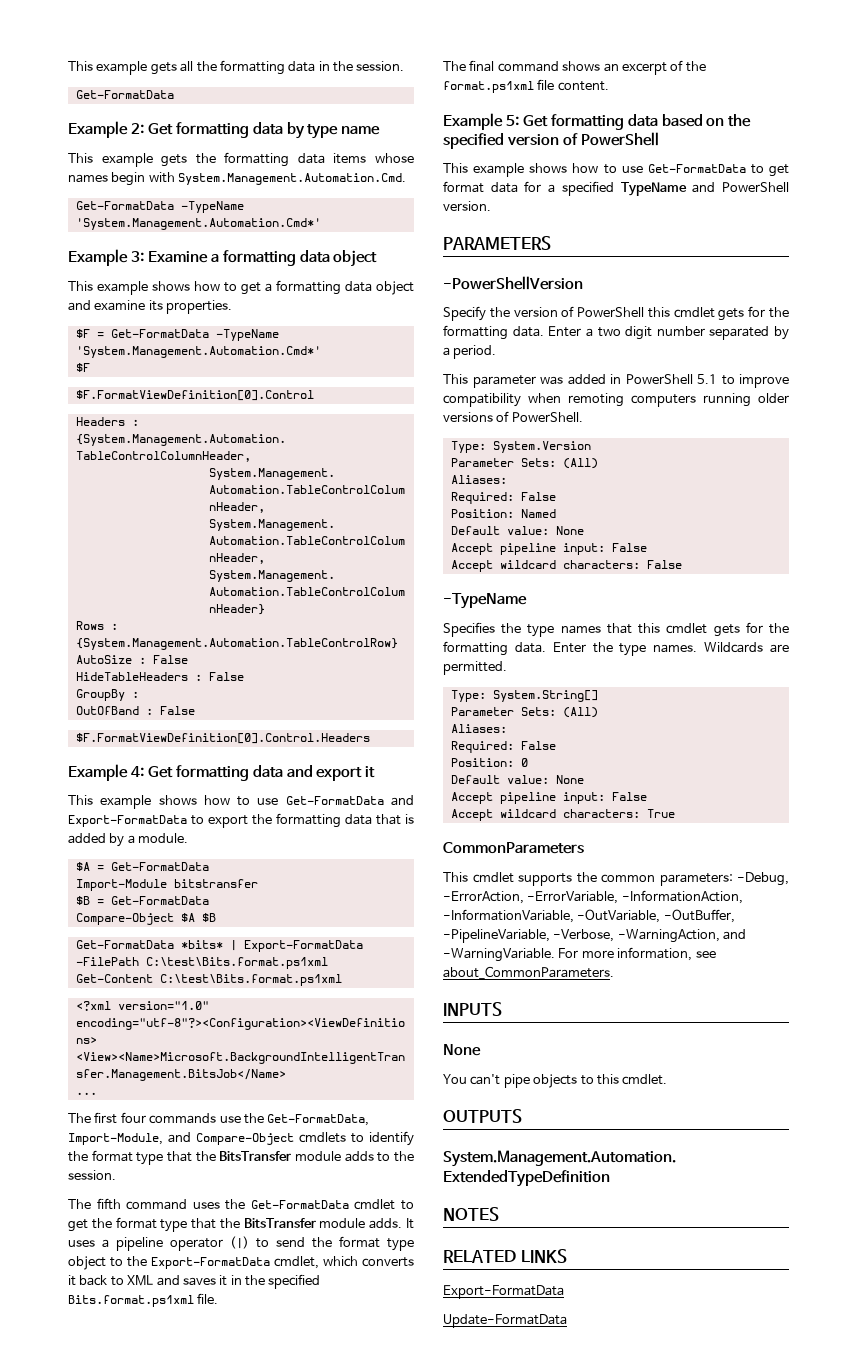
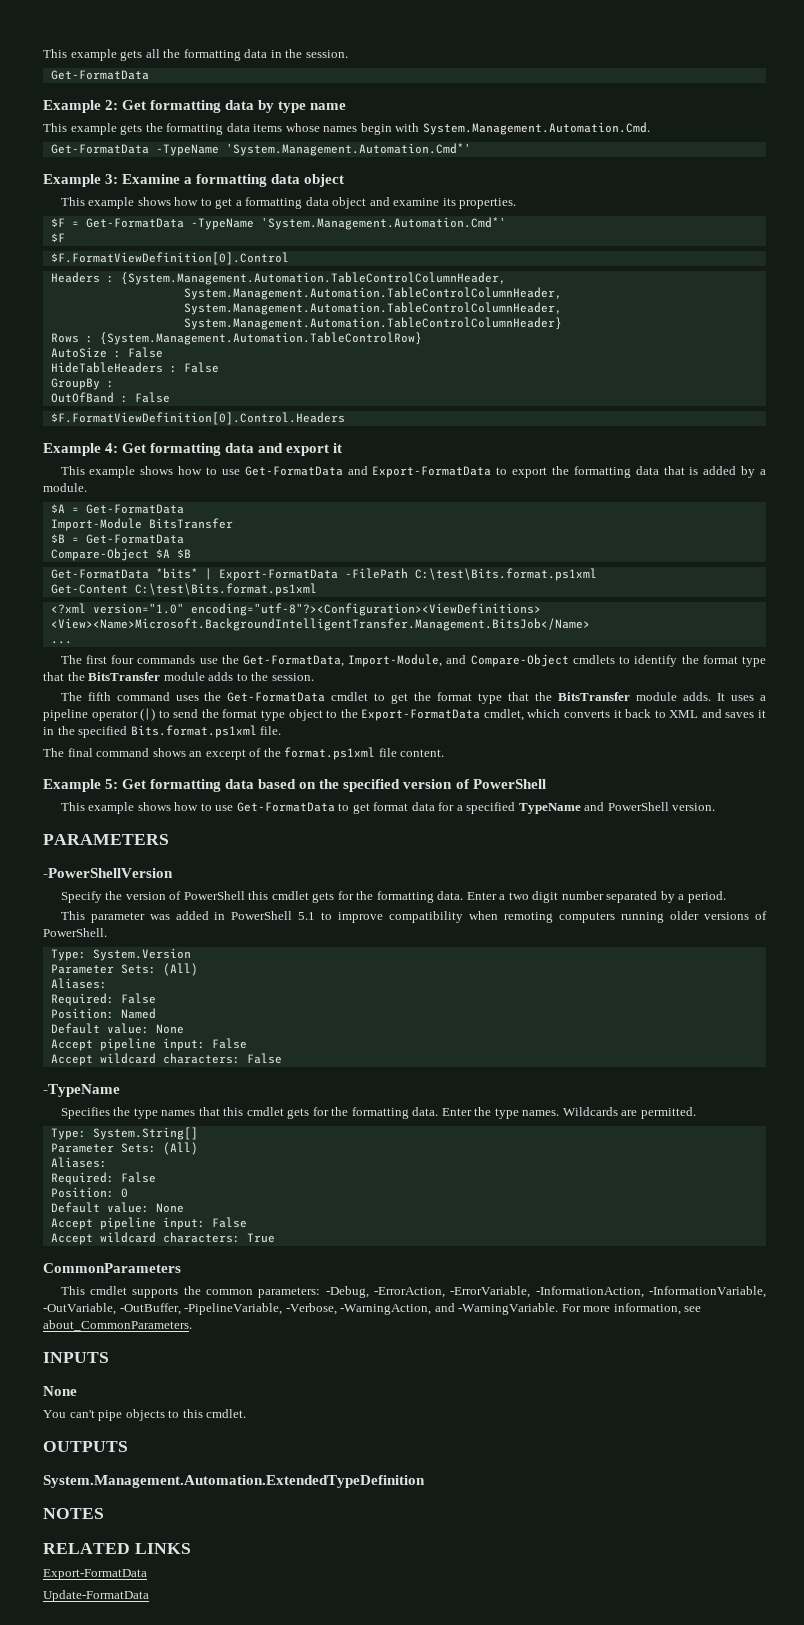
[173,879,258,888] bitstransfer -> [148,518,233,529] BitsTransfer

